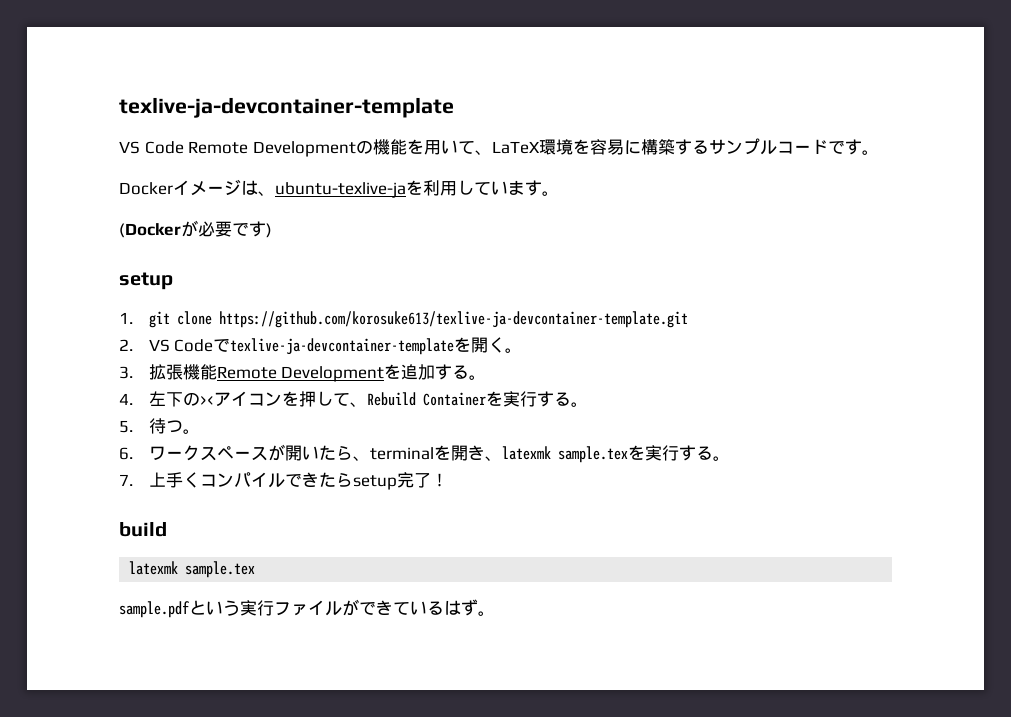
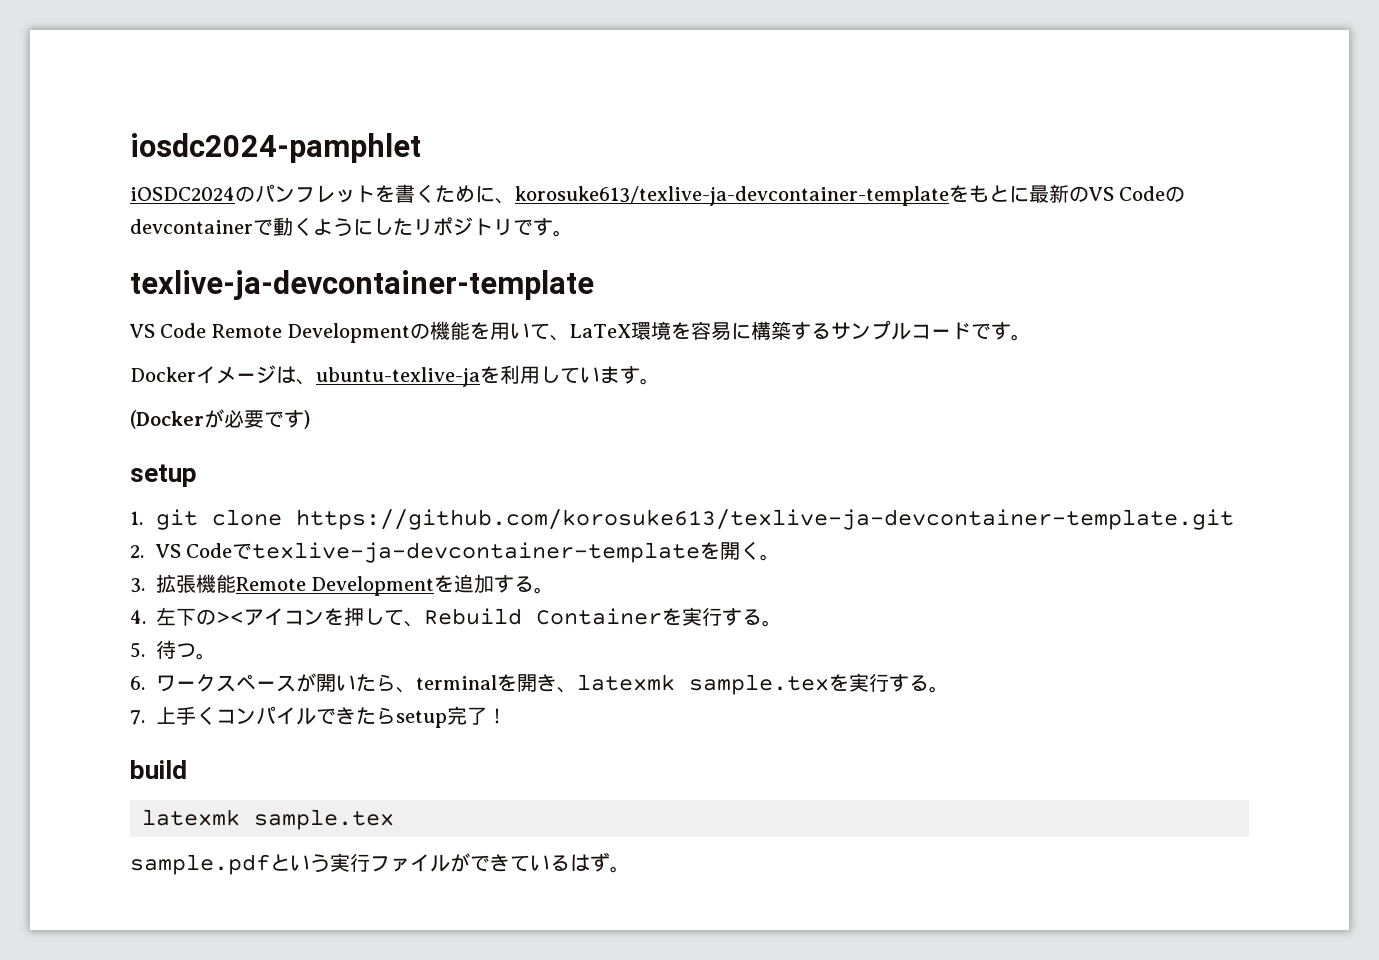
(119, 107) none -> [130,133,421,163] [130,184,1186,206] [130,217,573,237] iosdc2024-pamphlet // iOSDC2024のパンフレットを書くために、korosuke613/texlive-ja-devcontainer-templateをもとに最新のVS Codeのdevcontainerで動くようにしたリポジトリです。 //

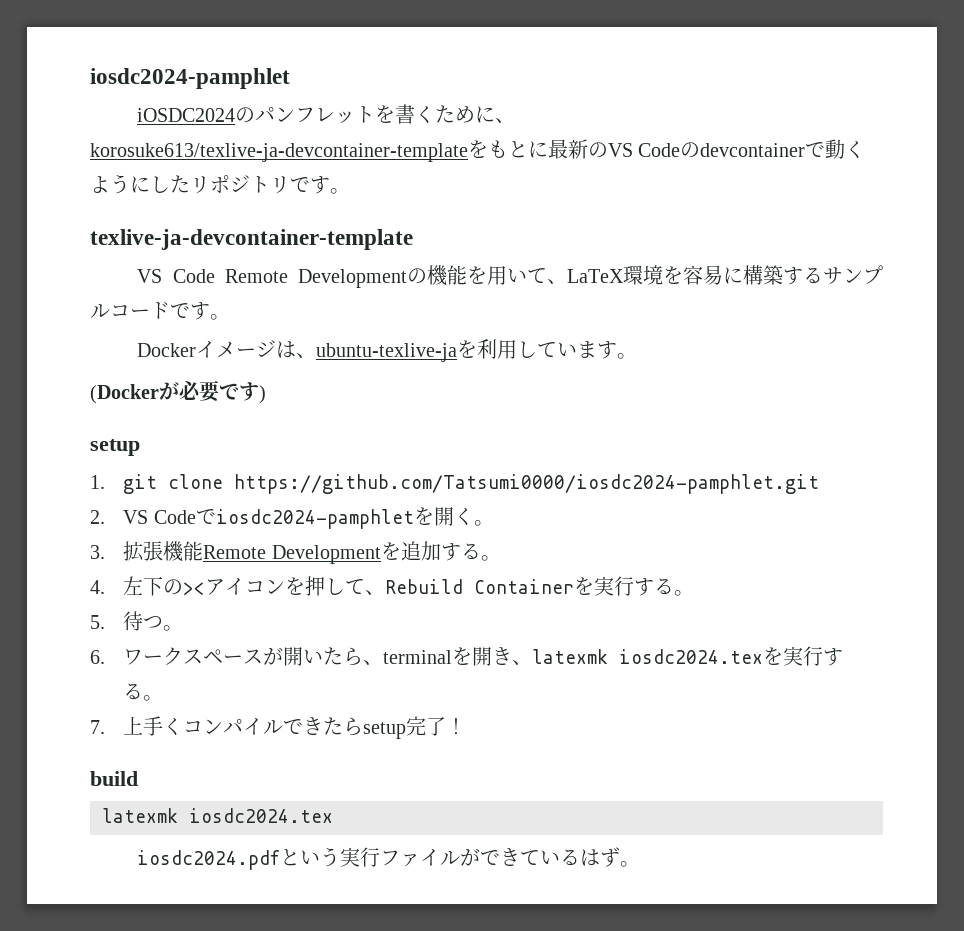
[295,509,1234,530] https://github.com/korosuke613/texlive-ja-devcontainer-template.git -> [234,474,820,494] https://github.com/Tatsumi0000/iosdc2024-pamphlet.git
[252,542,701,563] texlive-ja-devcontainer-template -> [215,509,414,529] iosdc2024-pamphlet
[688,674,829,695] sample.tex -> [619,649,764,664] iosdc2024.tex
[254,809,394,830] [130,854,270,875] sample.tex // sample.pdf -> [189,808,333,823] [137,850,281,870] iosdc2024.tex // iosdc2024.pdf

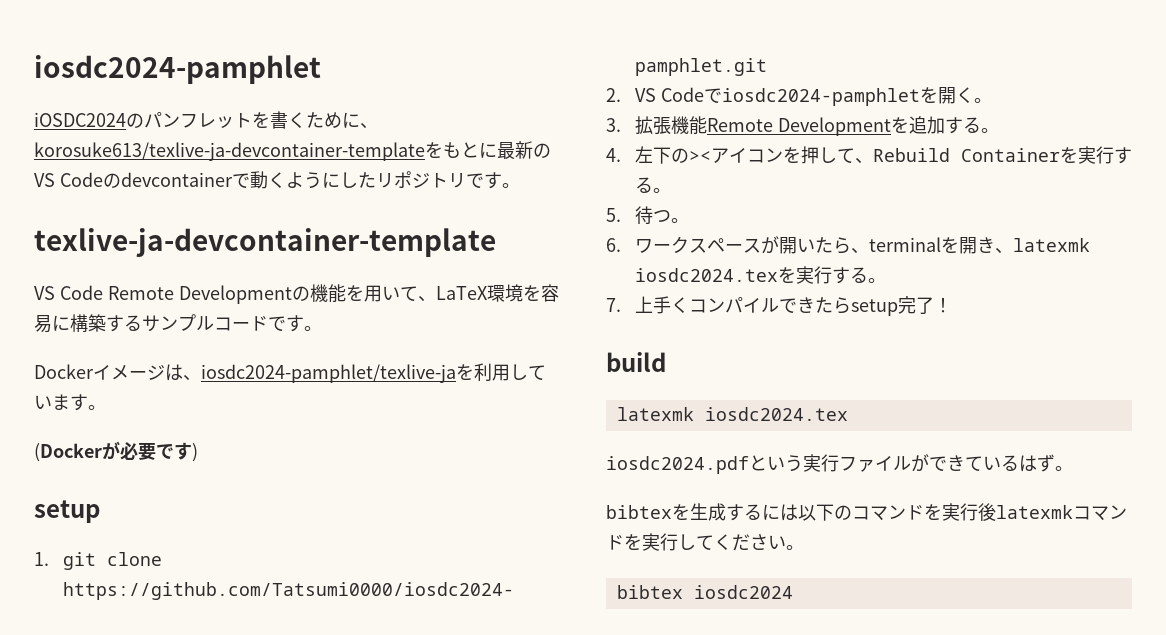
[316,343,458,362] ubuntu-texlive-ja -> [201,364,456,383] iosdc2024-pamphlet/texlive-ja
(641, 864) none -> [606,503,1127,521] [606,533,804,551] [616,585,793,599] // bibtexを生成するには以下のコマンドを実行後latexmkコマンドを実行してください。 // bibtex iosdc2024

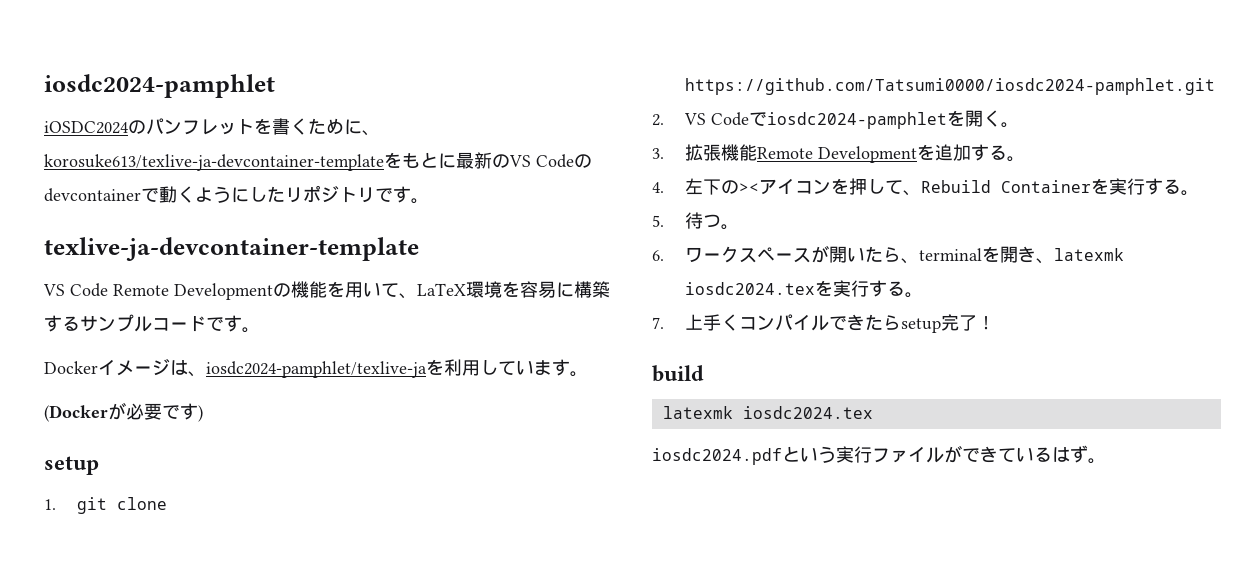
[606,503,1127,521] [606,533,804,551] [616,585,793,599] // bibtexを生成するには以下のコマンドを実行後latexmkコマンドを実行してください。 // bibtex iosdc2024 -> (1106, 461) none

